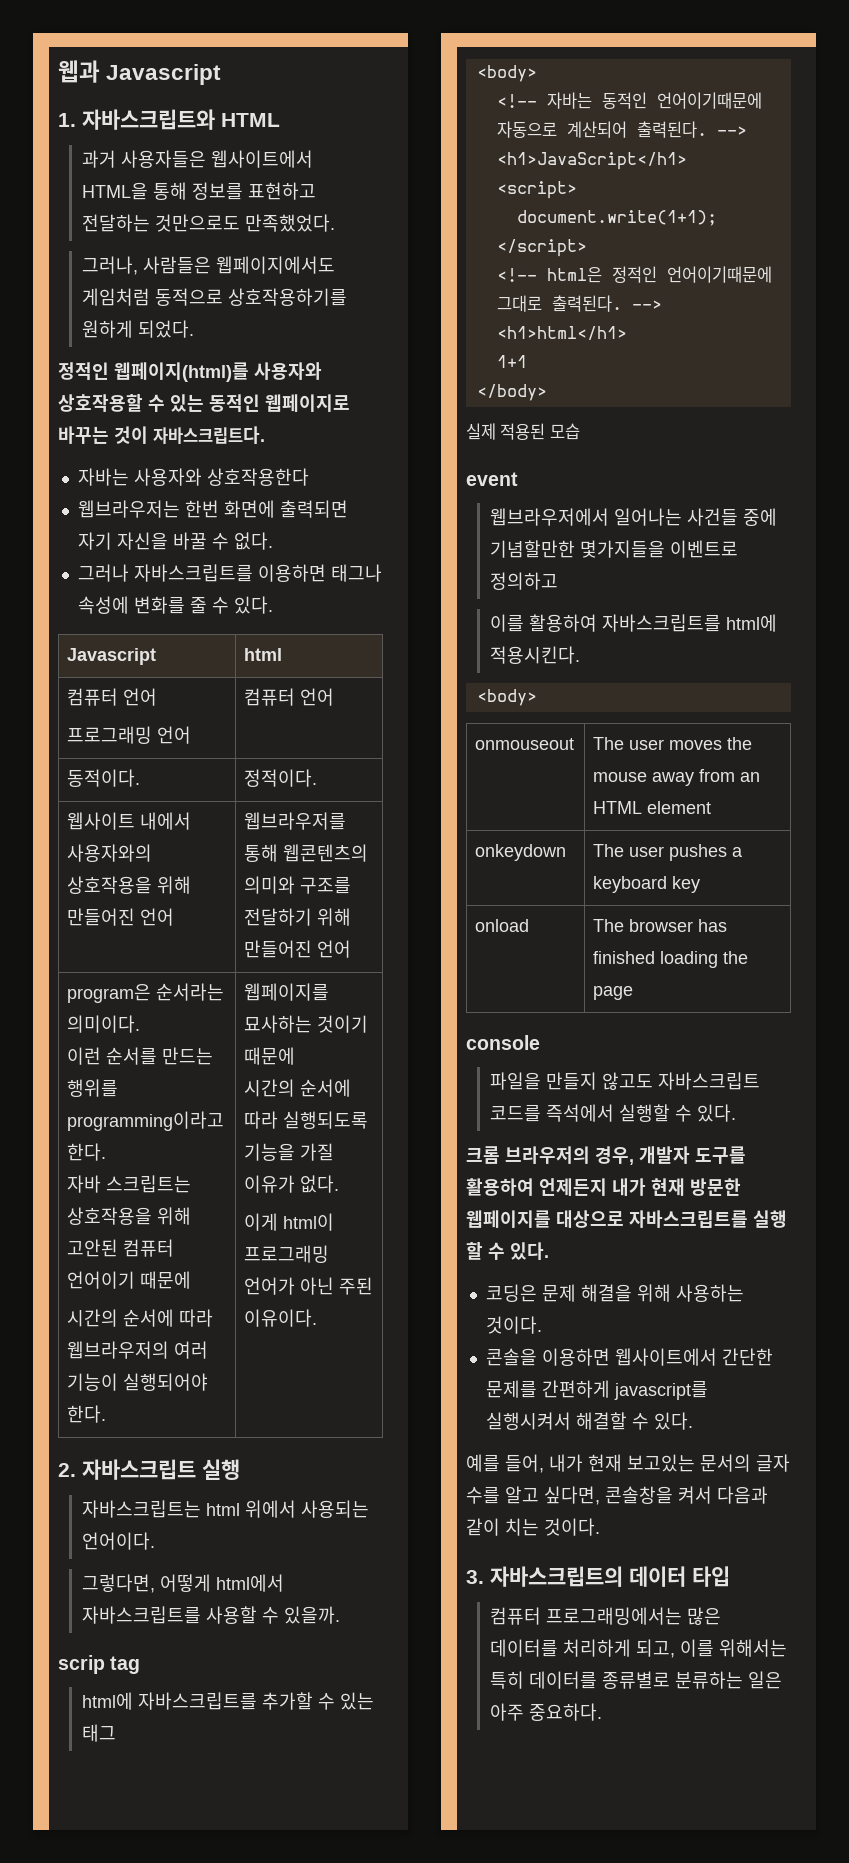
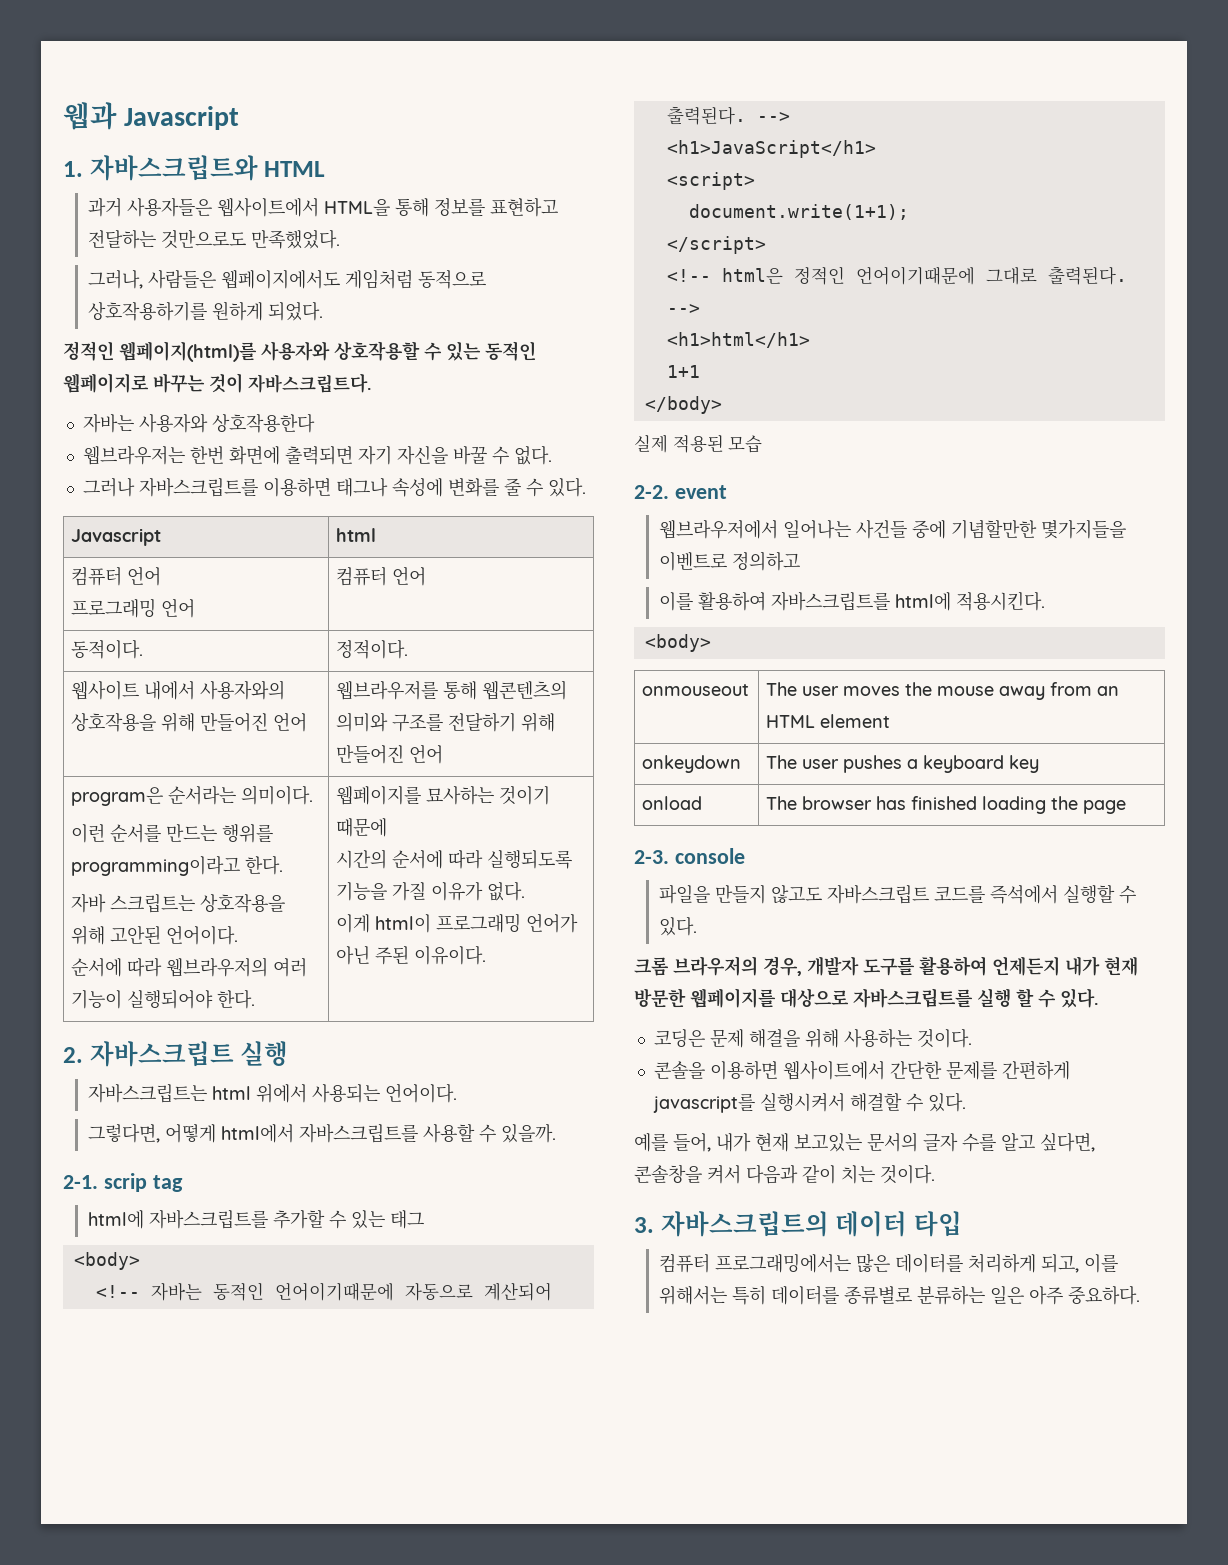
[123,1239,175,1257] [67,1271,192,1289] [67,1309,119,1327] 컴퓨터 언어이기 때문에 // 시간의 -> [166,925,239,945] 언어이다. //
(340, 1615) none -> [63,1175,98,1189] 2-1.
(580, 431) none -> [634,485,669,499] 2-2.
(634, 993) none -> [634,850,669,864] 2-3.

